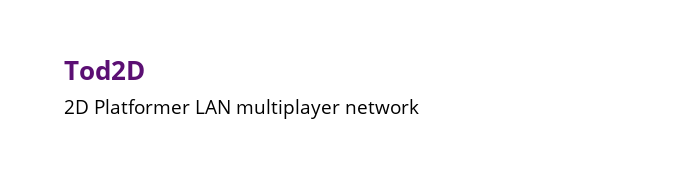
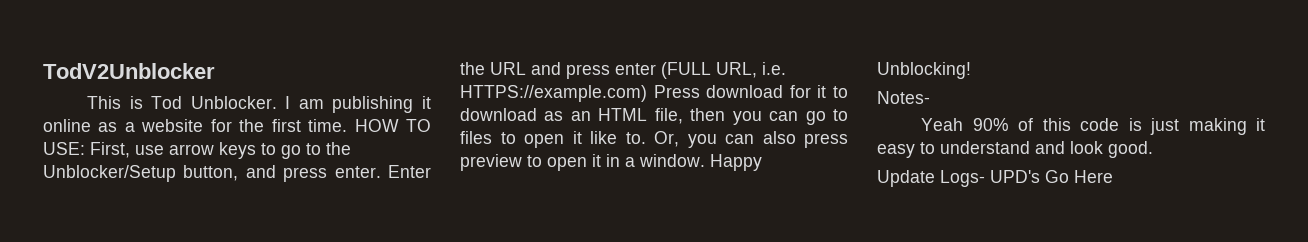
[64,60,145,80] [64,99,419,119] Tod2D // 2D Platformer LAN multiplayer network -> [43,63,215,79] [87,96,431,113] [43,119,432,132] [43,142,351,159] [43,165,431,182] [460,62,786,79] [460,85,848,102] [460,108,849,125] [460,131,848,148] [460,154,762,171] [877,62,971,79] [877,91,930,104] [921,118,1265,135] [877,141,1153,158] [877,170,1113,187] TodV2Unblocker // This is Tod Unblocker. I am publishing it online as a website for the first time. HOW TO USE: First, use arrow keys to go to the Unblocker/Setup button, and press enter. Enter the URL and press enter (FULL URL, i.e. HTTPS://example.com) Press download for it to download as an HTML file, then you can go to files to open it like to. Or, you can also press preview to open it in a window. Happy Unblocking! // Notes- // Yeah 90% of this code is just making it easy to understand and look good. // Update Logs- UPD's Go Here

